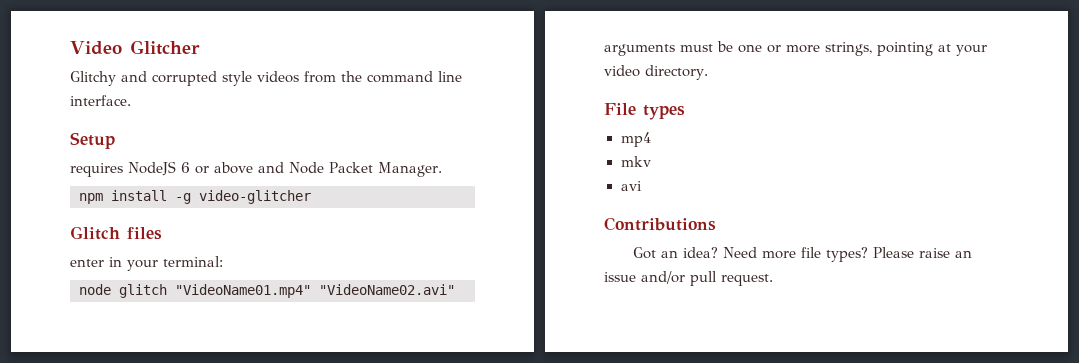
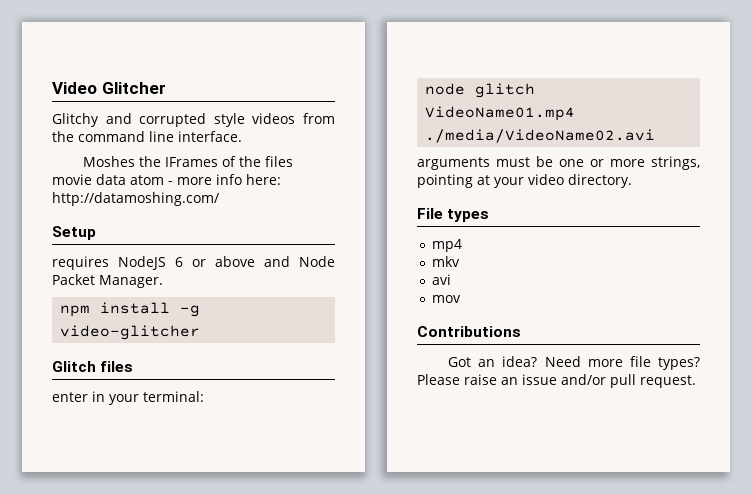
(131, 100) none -> [83,156,294,167] [52,174,281,185] [52,192,219,206] // Moshes the IFrames of the files movie data atom - more info here: http://datamoshing.com/
[175,284,455,298] "VideoName01.mp4" "VideoName02.avi" -> [425,106,576,121] [425,129,656,143] VideoName01.mp4 ./media/VideoName02.avi
(642, 186) none -> [431,295,461,303] // mov

